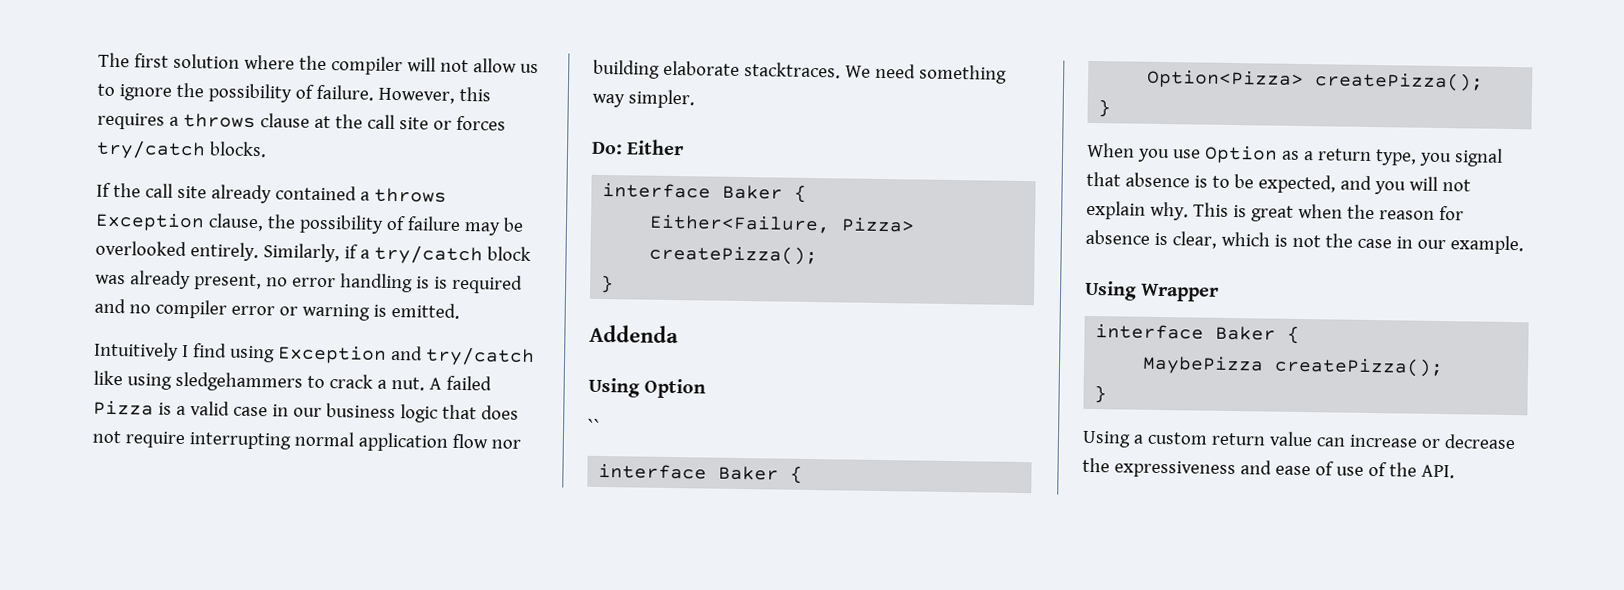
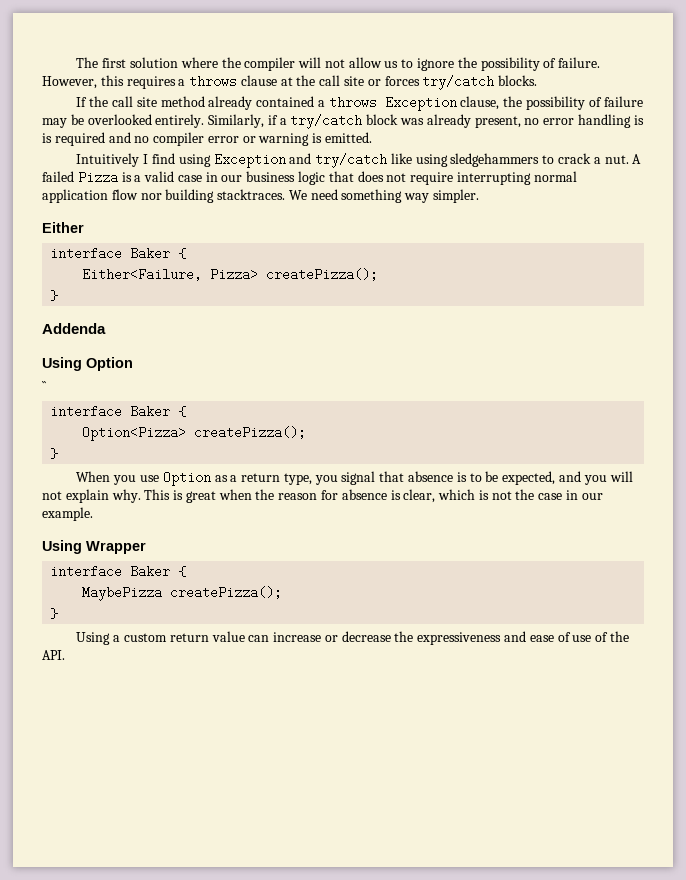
(207, 192) none -> [160,96,205,107] method
[662,60,740,76] elaborate -> (215, 196) none
[591,141,623,155] Do: -> (480, 196) none

